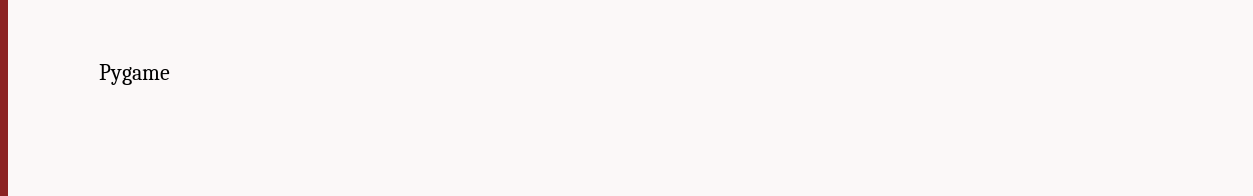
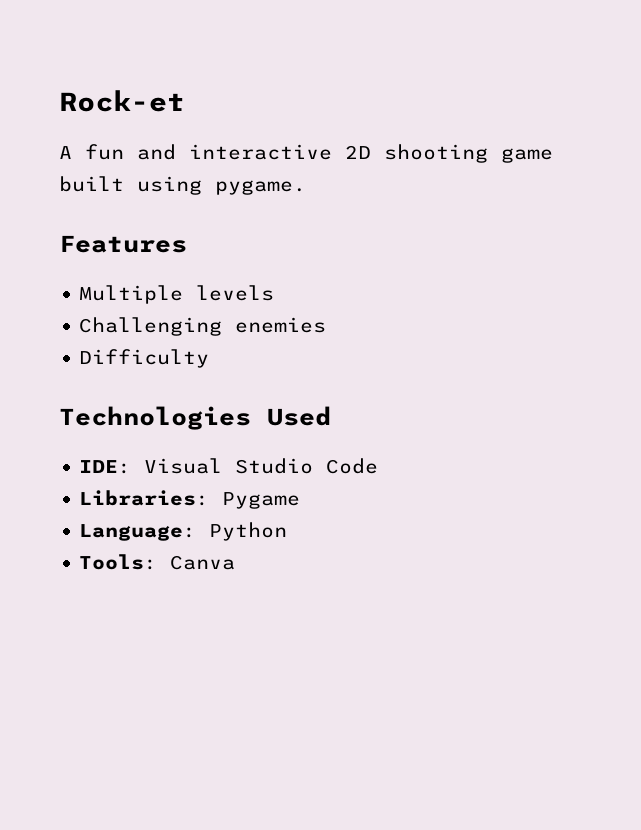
[99,64,170,85] Pygame -> [59,90,185,112] [59,144,553,163] [59,176,306,195] [59,235,187,253] [79,285,275,304] [79,317,327,336] [79,349,210,368] [59,406,331,430] [79,458,379,474] [79,490,301,509] [79,522,288,541] [79,554,236,570] Rock-et // A fun and interactive 2D shooting game built using pygame. // Features // Multiple levels // Challenging enemies // Difficulty // Technologies Used // IDE: Visual Studio Code // Libraries: Pygame // Language: Python // Tools: Canva

